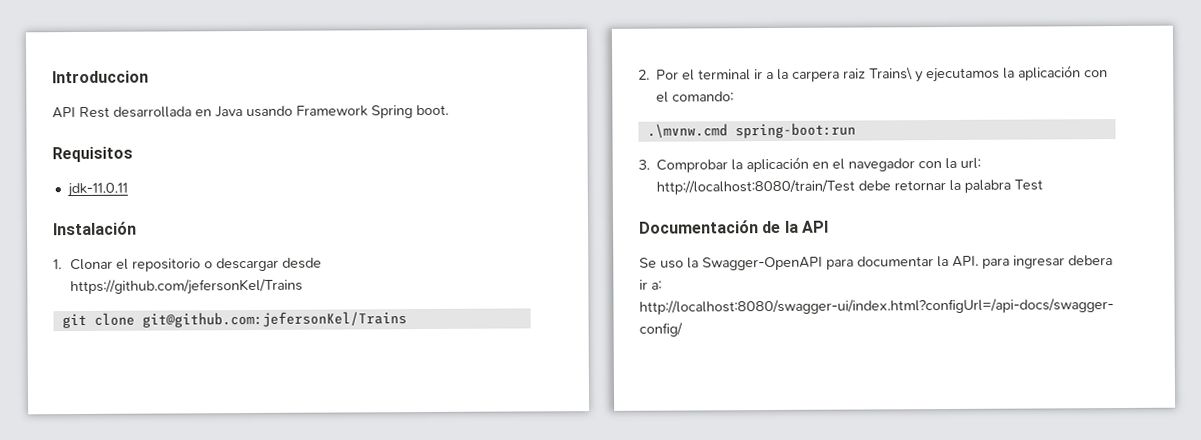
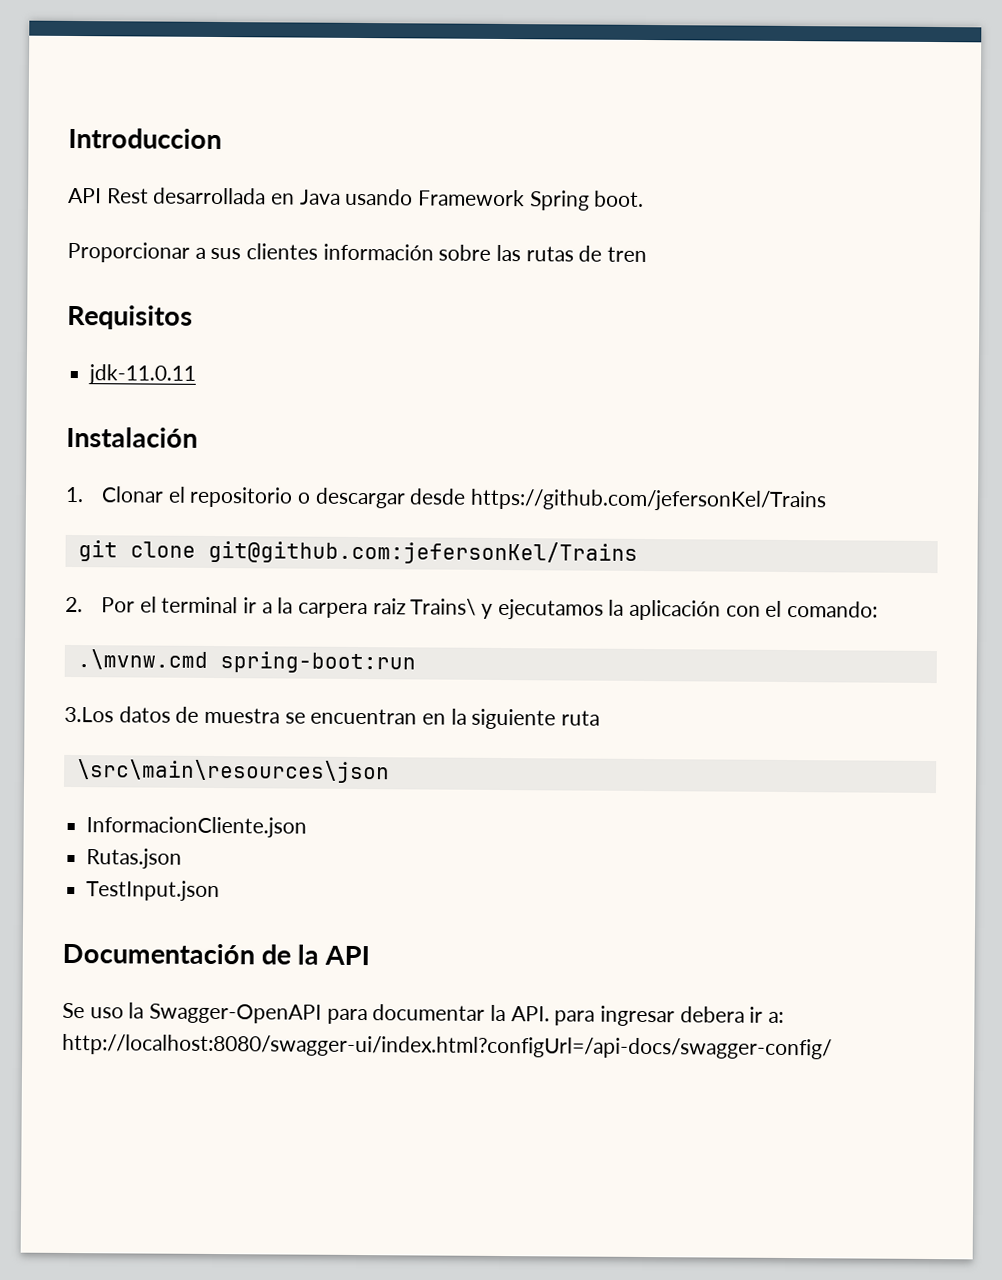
(449, 110) none -> [67,241,648,263] // Proporcionar a sus clientes información sobre las rutas de tren
[638,156,982,173] [656,179,1044,195] 3. Comprobar la aplicación en el navegador con la url: http://localhost:8080/train/Test debe retornar la palabra Test -> [64,706,601,730] [76,759,390,784] [86,816,308,838] [86,848,183,869] [86,880,221,902] 3.Los datos de muestra se encuentran en la siguiente ruta // \src\main\resources\json // InformacionCliente.json // Rutas.json // TestInput.json

